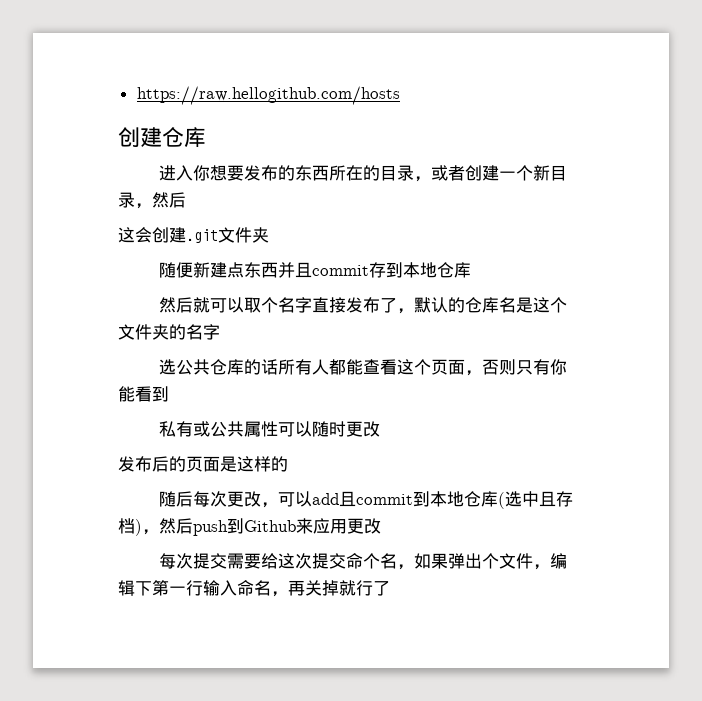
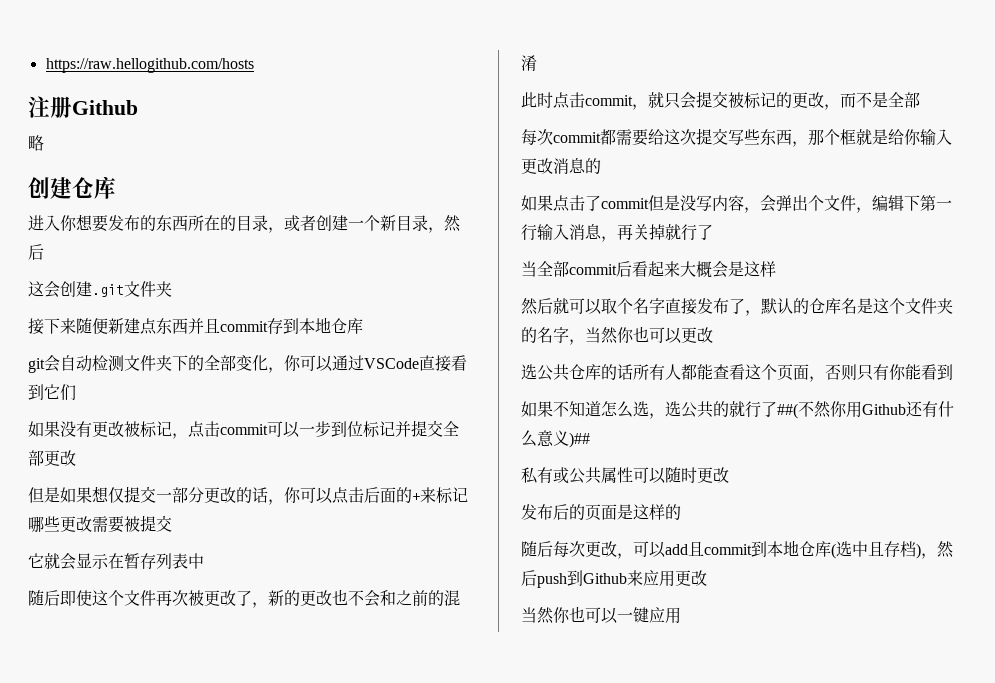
(400, 95) none -> [28,96,138,118] [28,135,44,151] // 注册Github // 略
(269, 235) none -> [28,318,76,335] 接下来
(472, 270) none -> [28,355,467,373] [28,384,76,401] [28,420,459,439] [28,450,76,466] [28,486,468,505] [28,515,172,533] [28,553,204,570] [28,589,460,608] [521,55,537,71] [521,91,920,110] [521,128,952,147] [521,158,601,174] [521,195,952,213] [521,224,713,242] [521,261,776,278] // git会自动检测文件夹下的全部变化，你可以通过VSCode直接看到它们 // 如果没有更改被标记，点击commit可以一步到位标记并提交全部更改 // 但是如果想仅提交一部分更改的话，你可以点击后面的+来标记哪些更改需要被提交 // 它就会显示在暂存列表中 // 随后即使这个文件再次被更改了，新的更改也不会和之前的混淆 // 此时点击commit，就只会提交被标记的更改，而不是全部 // 每次commit都需要给这次提交写些东西，那个框就是给你输入更改消息的 // 如果点击了commit但是没写内容，会弹出个文件，编辑下第一行输入消息，再关掉就行了 // 当全部commit后看起来大概会是这样
(220, 332) none -> [569,326,713,345] ，当然你也可以更改
(169, 394) none -> [521,401,954,419] [521,430,590,448] // 如果不知道怎么选，选公共的就行了##(不然你用Github还有什么意义)##
[159,553,568,570] [118,580,390,597] 每次提交需要给这次提交命个名，如果弹出个文件，编辑下第一行输入命名，再关掉就行了 -> [521,606,681,624] 当然你也可以一键应用

